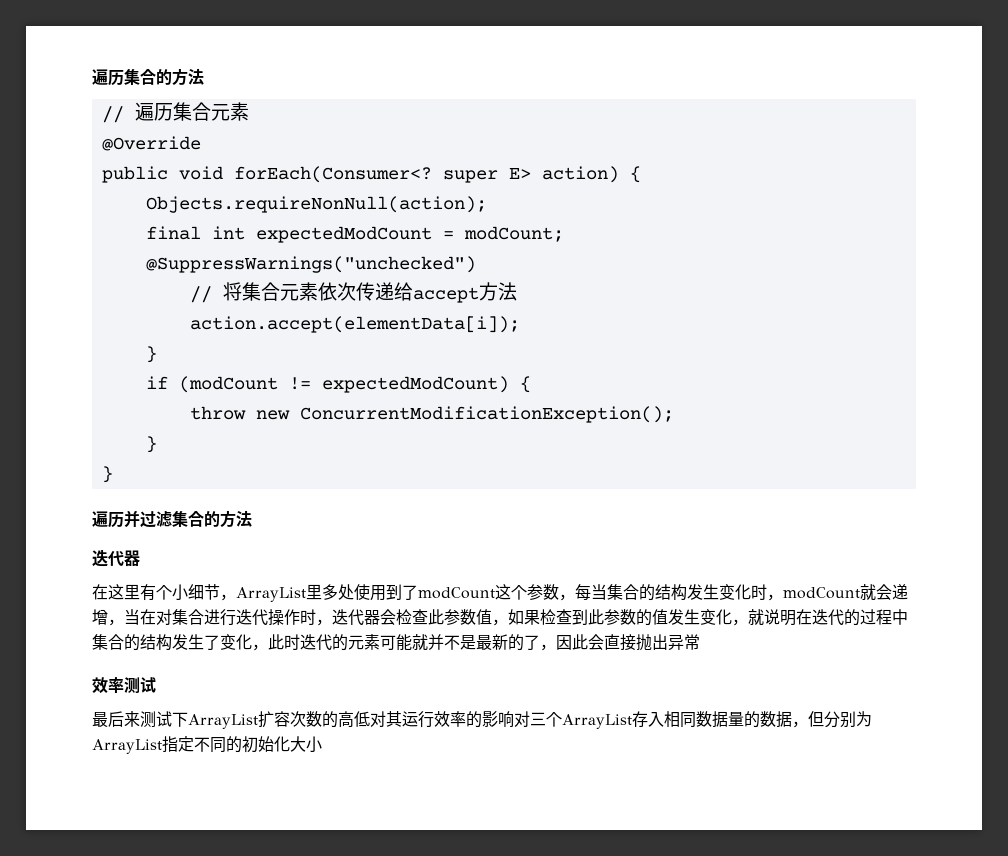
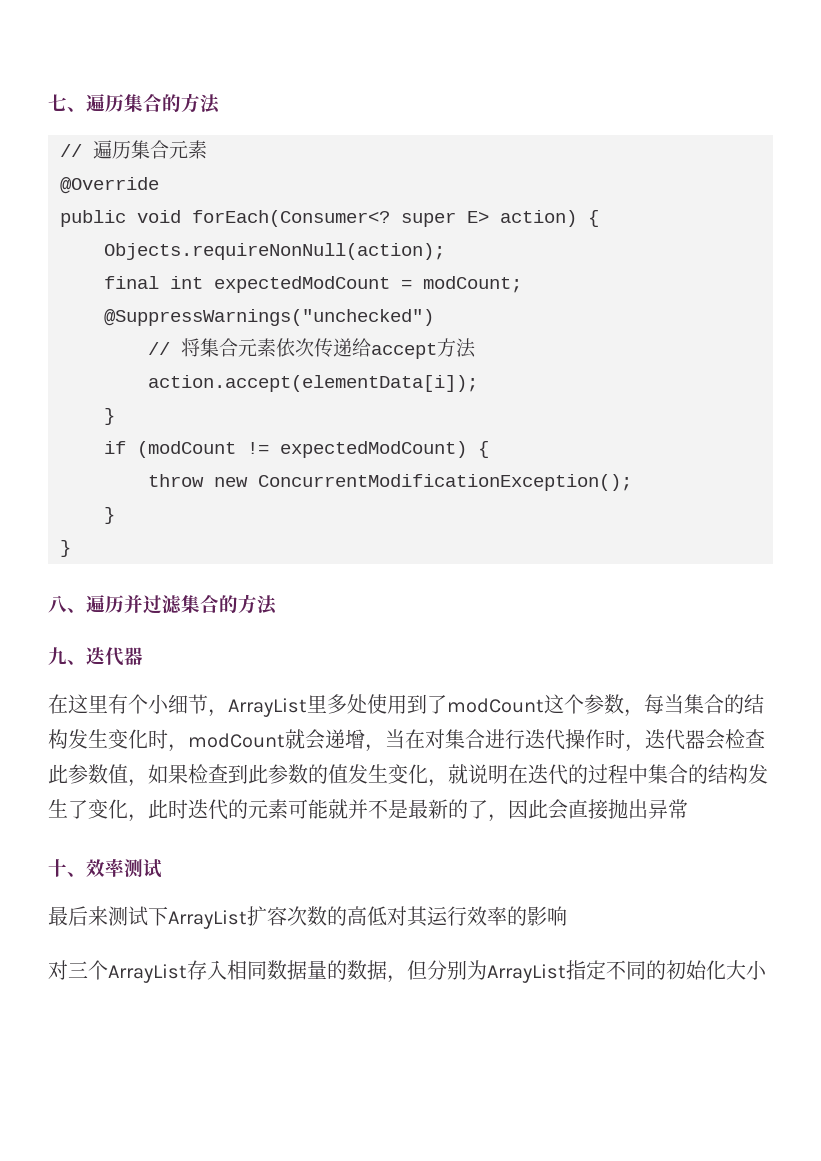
(92, 77) none -> [48,94,86,112] 七、
(113, 474) none -> [48,595,86,613] 八、
(252, 518) none -> [48,647,86,665] 九、
(700, 642) none -> [48,859,86,877] 十、
(514, 719) none -> (567, 916) //

